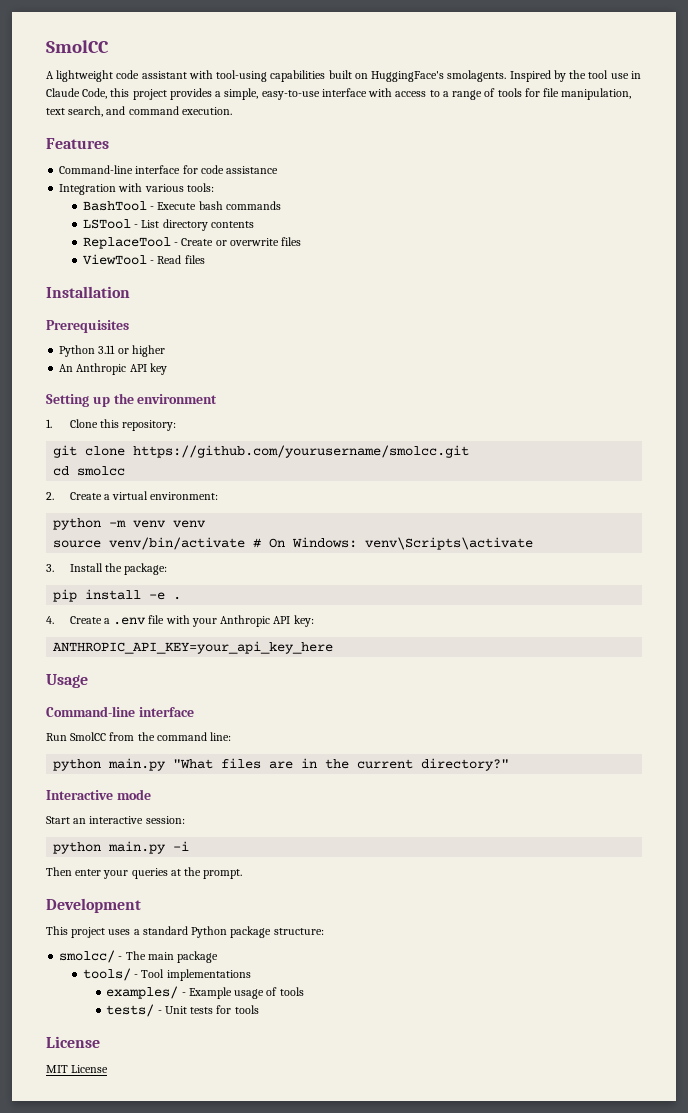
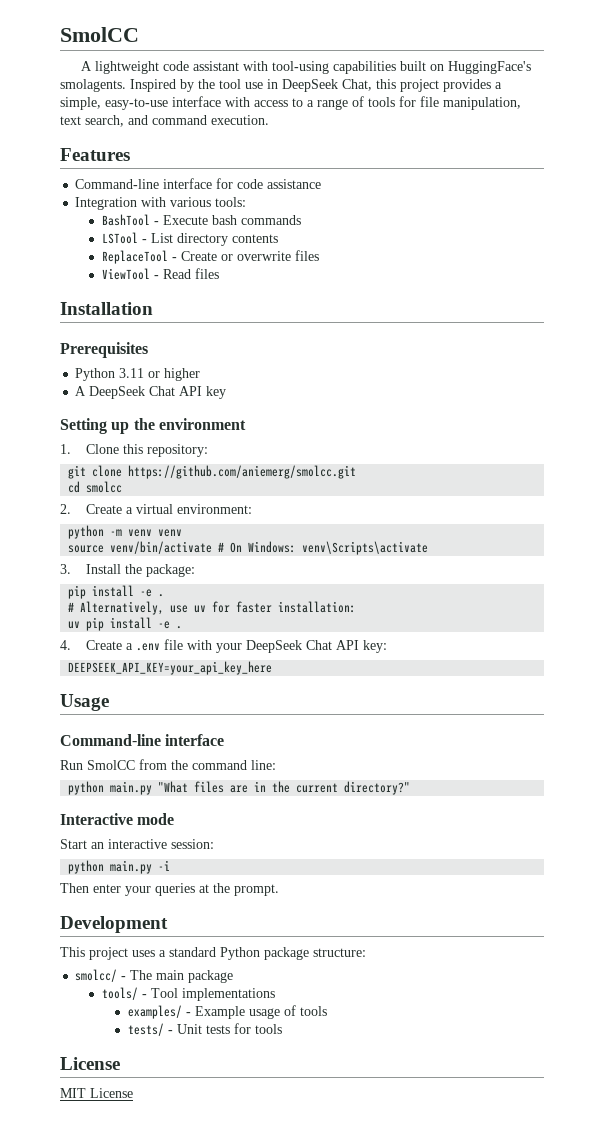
[46,88,108,99] Claude Code, -> [282,79,372,92] DeepSeek Chat,
[59,363,127,375] An Anthropic -> [75,386,176,399] A DeepSeek Chat
[133,445,470,458] https://github.com/yourusername/smolcc.git -> [128,465,357,479] https://github.com/aniemerg/smolcc.git
(182, 598) none -> [68,601,357,615] [68,617,183,631] // # Alternatively, use uv for faster installation: // uv pip install -e .
[220,615,271,627] Anthropic -> [246,640,333,653] DeepSeek Chat
[53,641,334,654] ANTHROPIC_API_KEY=your_api_key_here -> [68,661,273,675] DEEPSEEK_API_KEY=your_api_key_here

